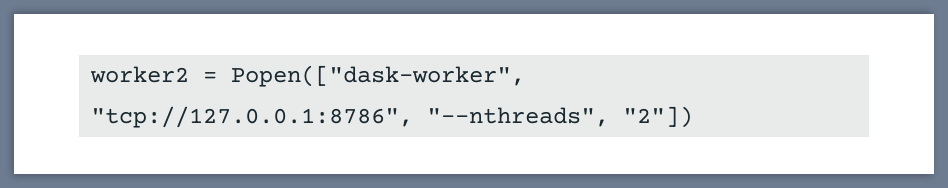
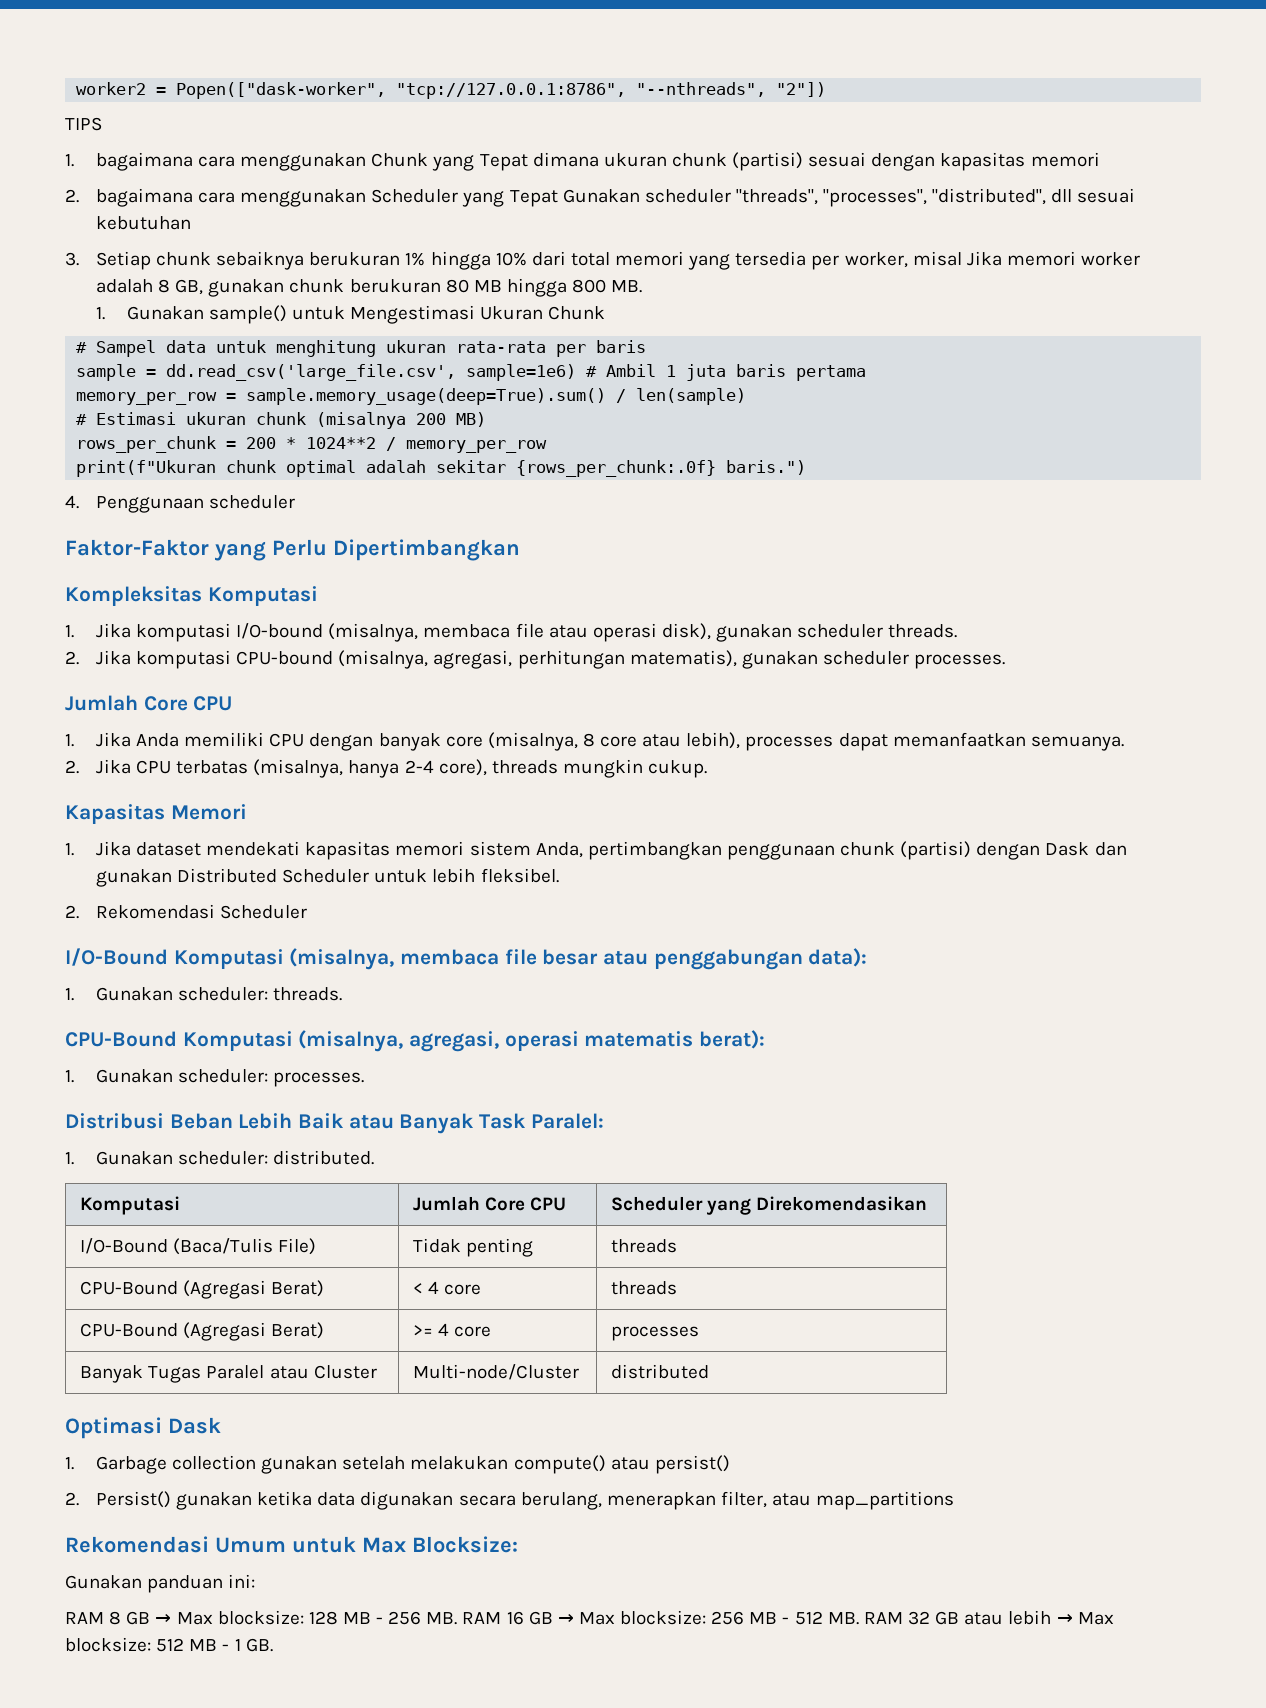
(693, 117) none -> [65,117,102,131] [65,152,1100,171] [65,188,1136,207] [95,216,191,230] [65,251,1141,270] [95,278,643,297] [95,305,606,324] [76,340,647,357] [76,364,867,381] [76,388,747,405] [76,412,487,429] [76,436,548,453] [76,460,807,477] [65,495,295,513] [65,539,520,561] [65,586,318,606] [65,623,958,642] [65,650,1006,669] [65,695,233,711] [65,732,1124,751] [65,759,708,778] [65,804,247,824] [65,841,1127,860] [95,868,559,887] [65,904,307,919] [65,948,868,970] [65,987,343,1001] [65,1030,766,1052] [65,1069,365,1087] [65,1113,604,1134] [65,1150,375,1165] [80,1196,181,1215] [413,1196,567,1211] [611,1196,928,1215] [80,1238,317,1255] [413,1238,534,1257] [611,1239,678,1253] [80,1280,325,1299] [413,1281,482,1295] [611,1281,678,1295] [80,1322,325,1341] [413,1323,492,1337] [611,1326,700,1341] [80,1365,377,1383] [413,1364,580,1380] [611,1364,710,1379] [65,1417,221,1439] [65,1455,730,1474] [65,1491,955,1510] [65,1536,518,1553] [65,1574,256,1593] [65,1610,1114,1625] [65,1637,273,1652] // TIPS // 1. bagaimana cara menggunakan Chunk yang Tepat dimana ukuran chunk (partisi) sesuai dengan kapasitas memori // 2. bagaimana cara menggunakan Scheduler yang Tepat Gunakan scheduler "threads", "processes", "distributed", dll sesuai kebutuhan // 3. Setiap chunk sebaiknya berukuran 1% hingga 10% dari total memori yang tersedia per worker, misal Jika memori worker adalah 8 GB, gunakan chunk berukuran 80 MB hingga 800 MB. // 1. Gunakan sample() untuk Mengestimasi Ukuran Chunk // # Sampel data untuk menghitung ukuran rata-rata per baris // sample = dd.read_csv('large_file.csv', sample=1e6) # Ambil 1 juta baris pertama // memory_per_row = sample.memory_usage(deep=True).sum() / len(sample) // # Estimasi ukuran chunk (misalnya 200 MB) // rows_per_chunk = 200 * 1024**2 / memory_per_row // print(f"Ukuran chunk optimal adalah sekitar {rows_per_chunk:.0f} baris.") // 4. Penggunaan scheduler // Faktor-Faktor yang Perlu Dipertimbangkan // Kompleksitas Komputasi // 1. Jika komputasi I/O-bound (misalnya, membaca file atau operasi disk), gunakan scheduler threads. // 2. Jika komputasi CPU-bound (misalnya, agregasi, perhitungan matematis), gunakan scheduler processes. // Jumlah Core CPU // 1. Jika Anda memiliki CPU dengan banyak core (misalnya, 8 core atau lebih), processes dapat memanfaatkan semuanya. // 2. Jika CPU terbatas (misalnya, hanya 2-4 core), threads mungkin cukup. // Kapasitas Memori // 1. Jika dataset mendekati kapasitas memori sistem Anda, pertimbangkan penggunaan chunk (partisi) dengan Dask dan gunakan Distributed Scheduler untuk lebih fleksibel. // 2. Rekomendasi Scheduler // I/O-Bound Komputasi (misalnya, membaca file besar atau penggabungan data): // 1. Gunakan scheduler: threads. // CPU-Bound Komputasi (misalnya, agregasi, operasi matematis berat): // 1. Gunakan scheduler: processes. // Distribusi Beban Lebih Baik atau Banyak Task Paralel: // 1. Gunakan scheduler: distributed. // Komputasi | Jumlah Core CPU | Scheduler yang Direkomendasikan // I/O-Bound (Baca/Tulis File) | Tidak penting | threads // CPU-Bound (Agregasi Berat) | < 4 core | threads // CPU-Bound (Agregasi Berat) | >= 4 core | processes // Banyak Tugas Paralel atau Cluster | Multi-node/Cluster | distributed // Optimasi Dask // 1. Garbage collection gunakan setelah melakukan compute() atau persist() // 2. Persist() gunakan ketika data digunakan secara berulang, menerapkan filter, atau map_partitions // Rekomendasi Umum untuk Max Blocksize: // Gunakan panduan ini: // RAM 8 GB → Max blocksize: 128 MB - 256 MB. RAM 16 GB → Max blocksize: 256 MB - 512 MB. RAM 32 GB atau lebih → Max blocksize: 512 MB - 1 GB.

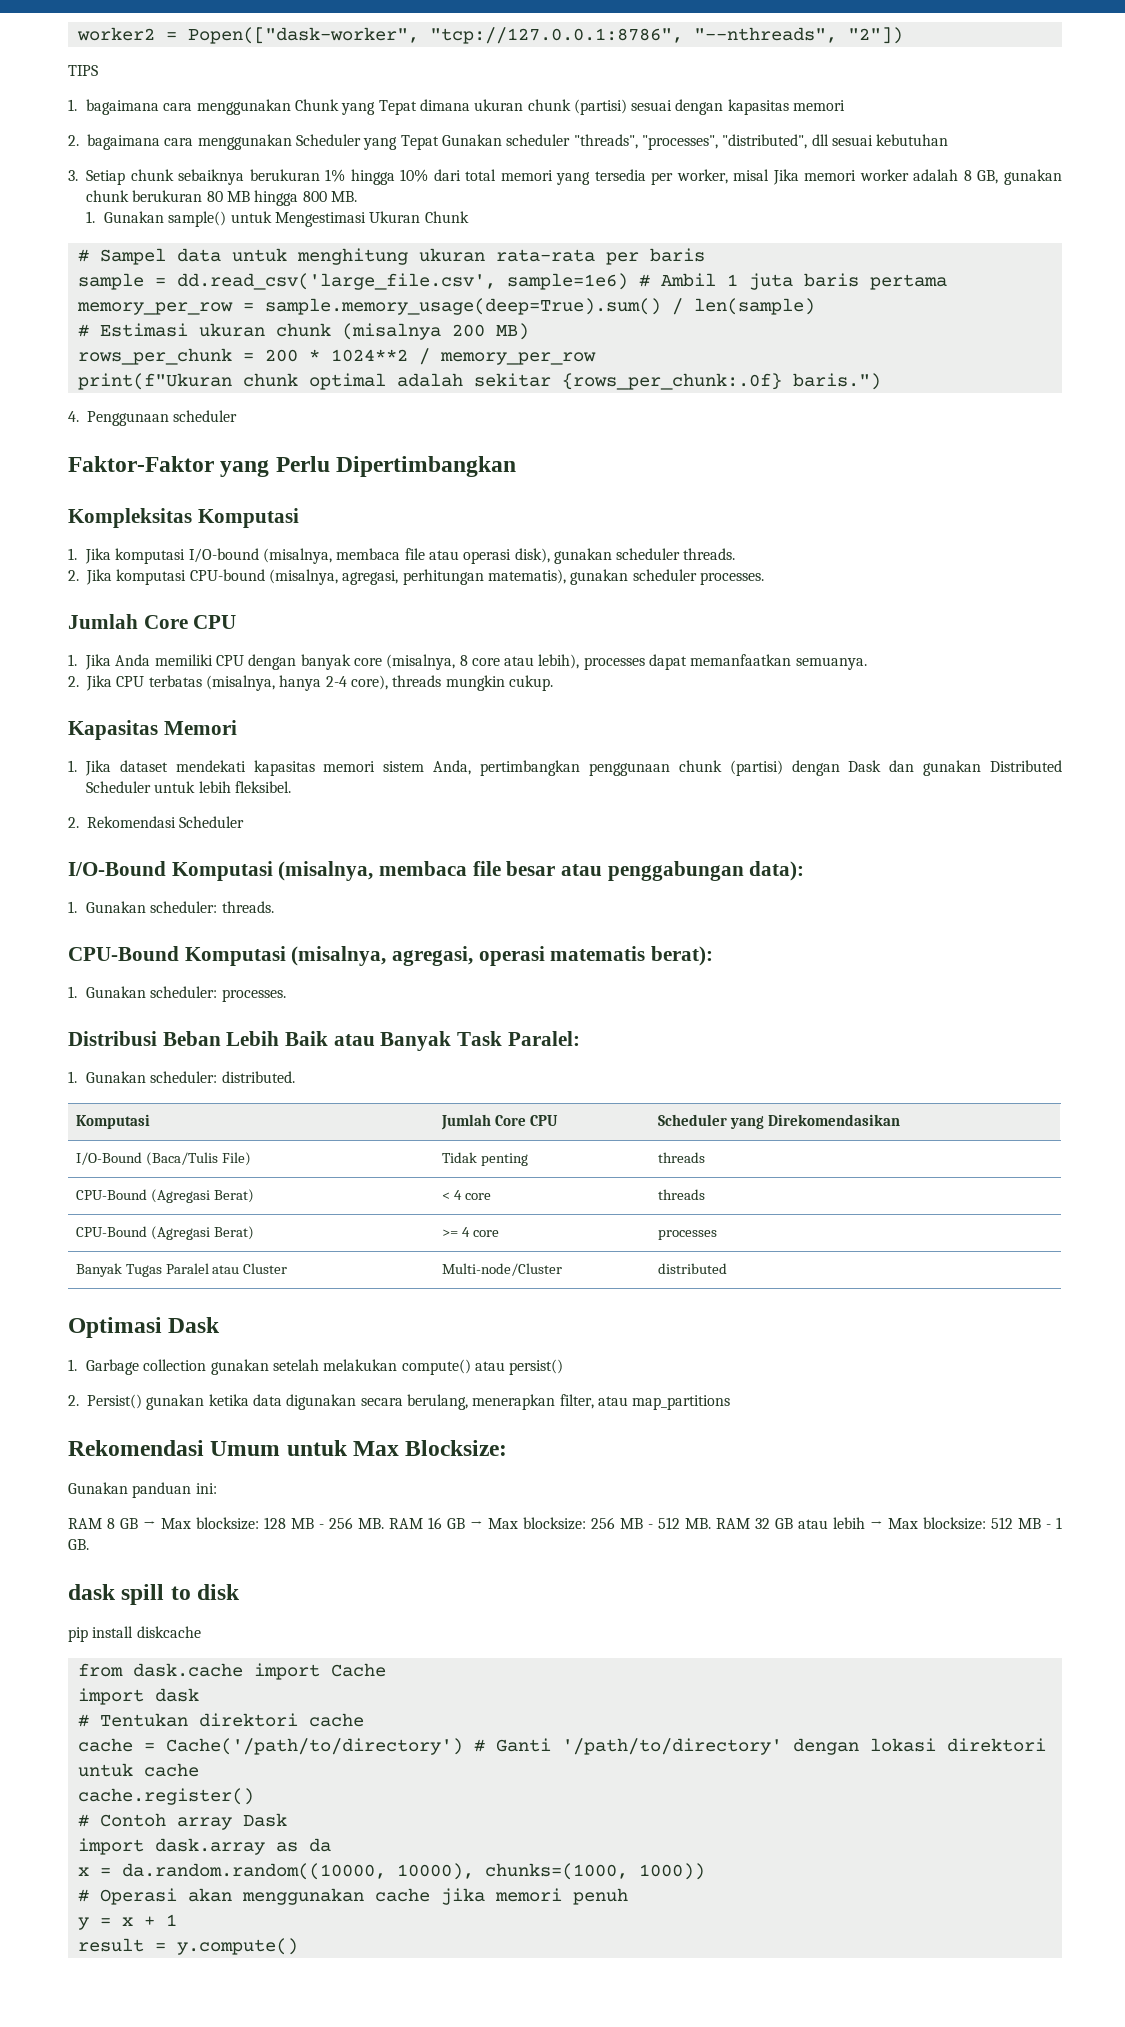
(273, 1645) none -> [68,1584,241,1605] [68,1626,201,1642] [77,1663,386,1680] [77,1688,199,1705] [77,1713,364,1727] [77,1738,1046,1755] [77,1763,199,1777] [77,1788,254,1805] [77,1813,287,1830] [77,1838,331,1855] [77,1863,705,1880] [77,1888,628,1905] [77,1914,177,1930] [77,1938,298,1955] // dask spill to disk // pip install diskcache // from dask.cache import Cache // import dask // # Tentukan direktori cache // cache = Cache('/path/to/directory') # Ganti '/path/to/directory' dengan lokasi direktori untuk cache // cache.register() // # Contoh array Dask // import dask.array as da // x = da.random.random((10000, 10000), chunks=(1000, 1000)) // # Operasi akan menggunakan cache jika memori penuh // y = x + 1 // result = y.compute()

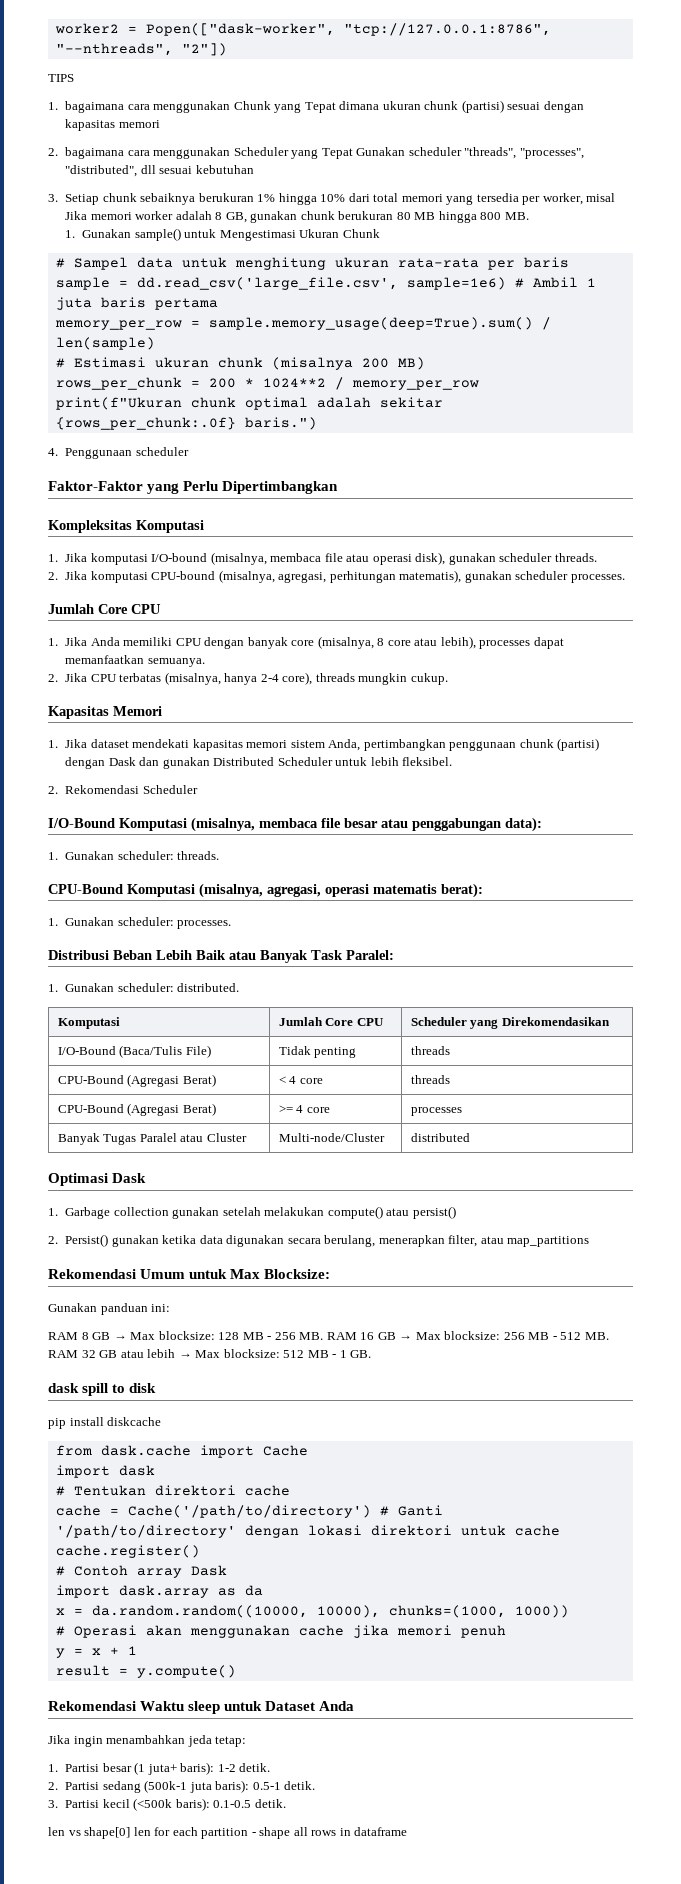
(298, 1946) none -> [48,1701,355,1714] [48,1735,247,1747] [48,1762,271,1775] [48,1780,316,1793] [48,1798,286,1811] [48,1827,408,1839] // Rekomendasi Waktu sleep untuk Dataset Anda // Jika ingin menambahkan jeda tetap: // 1. Partisi besar (1 juta+ baris): 1-2 detik. // 2. Partisi sedang (500k-1 juta baris): 0.5-1 detik. // 3. Partisi kecil (<500k baris): 0.1-0.5 detik. // len vs shape[0] len for each partition - shape all rows in dataframe

